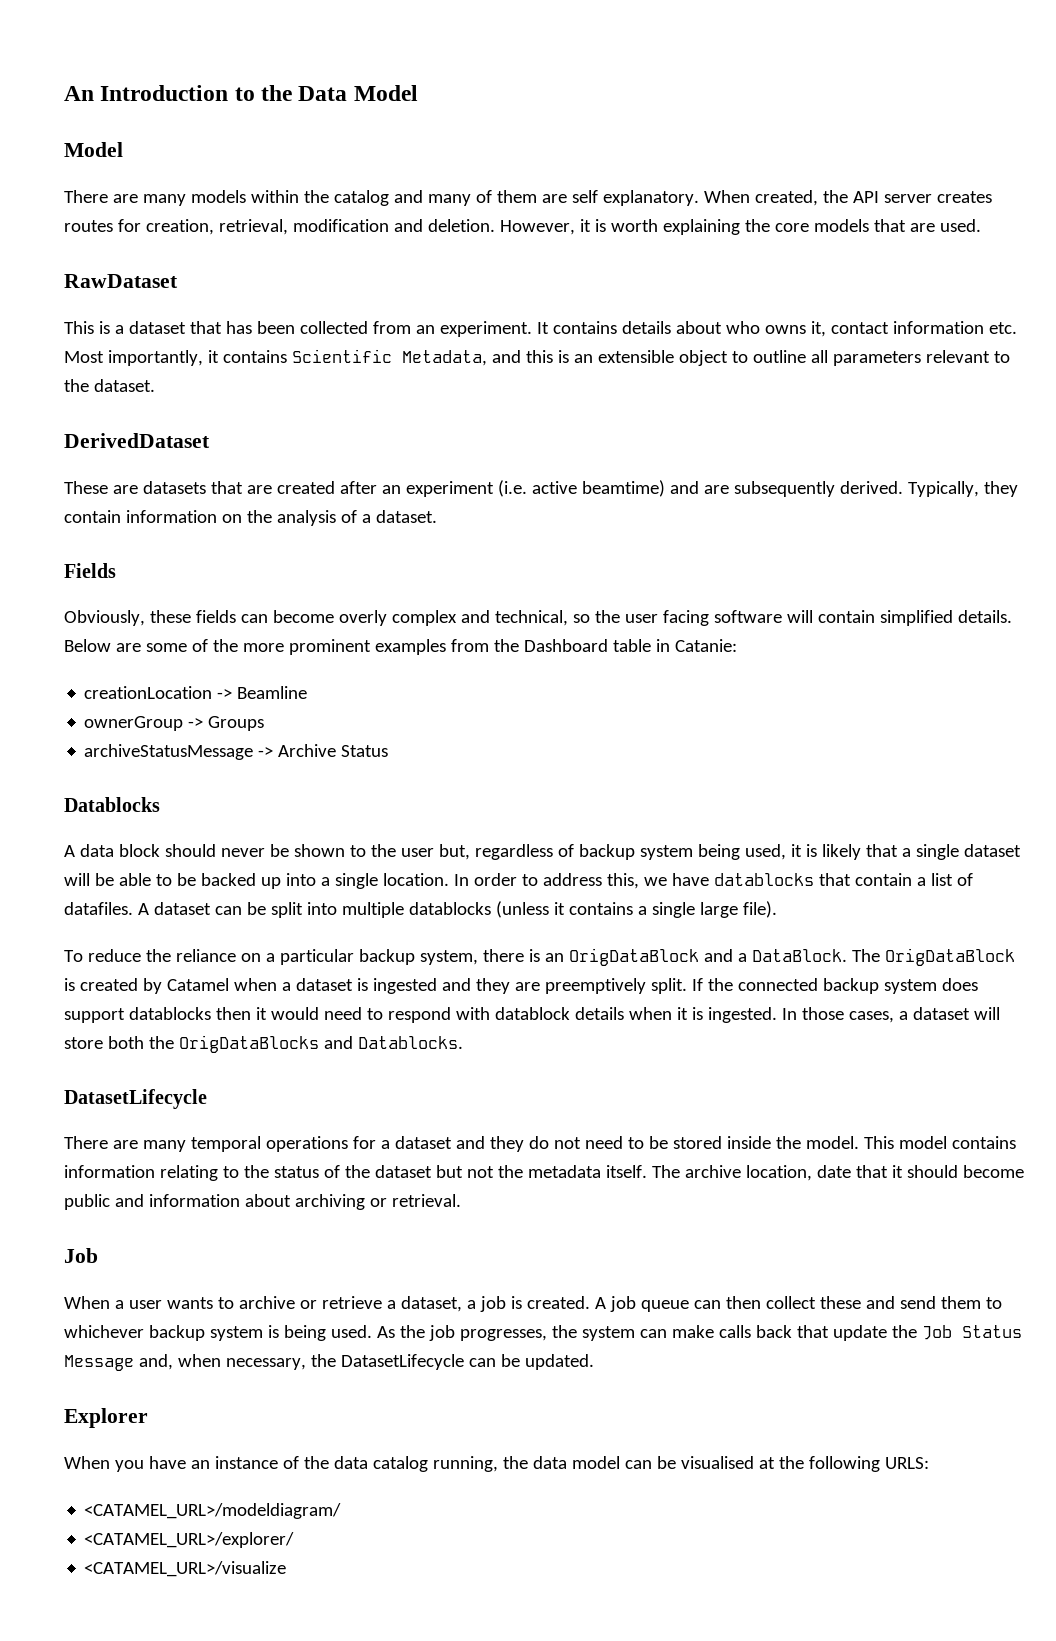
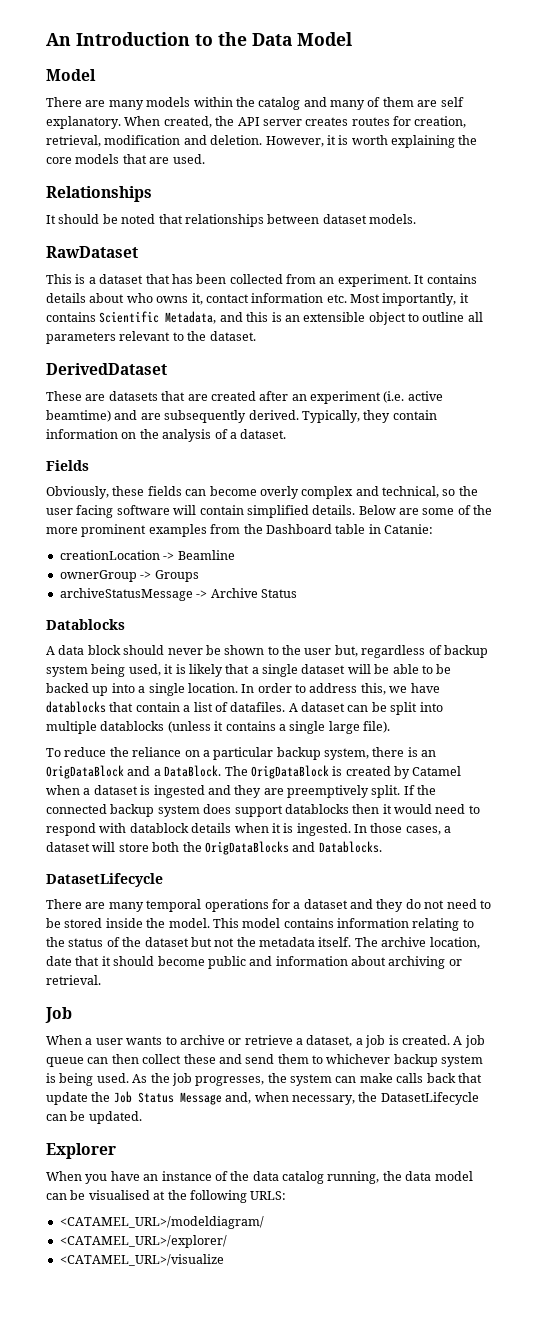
(981, 225) none -> [46,186,152,202] [46,214,416,227] // Relationships // It should be noted that relationships between dataset models.

